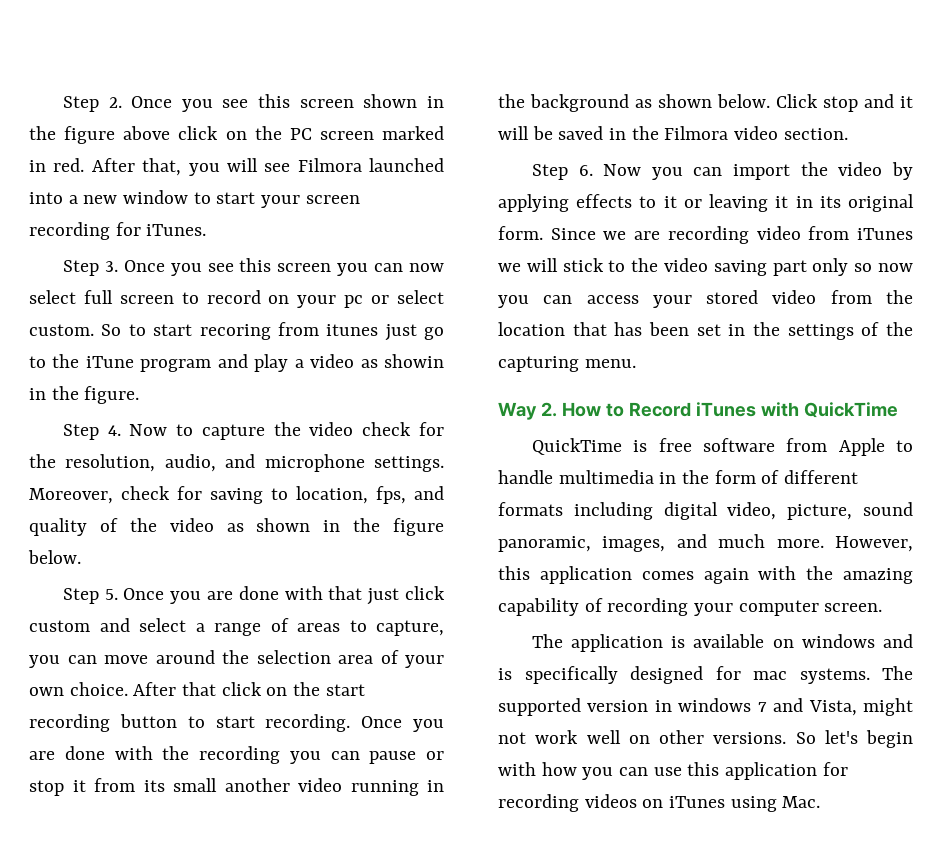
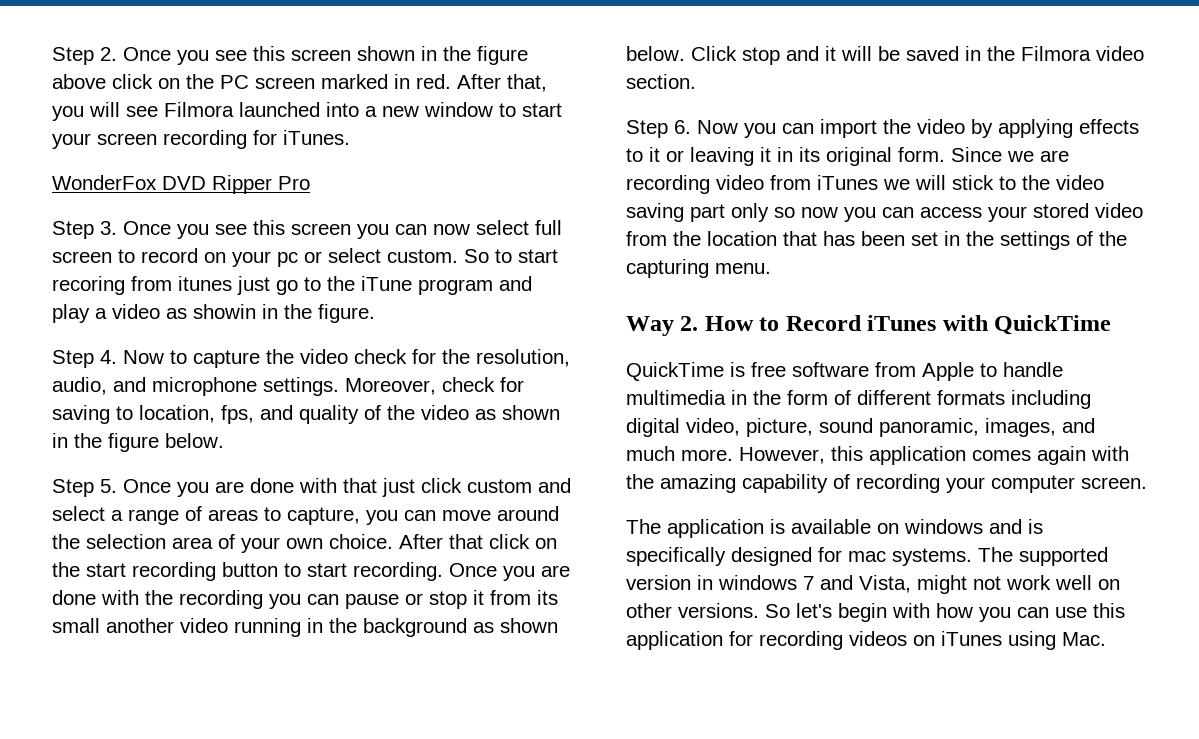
(207, 230) none -> [52,175,310,194] // WonderFox DVD Ripper Pro

